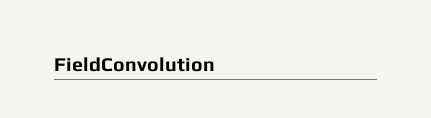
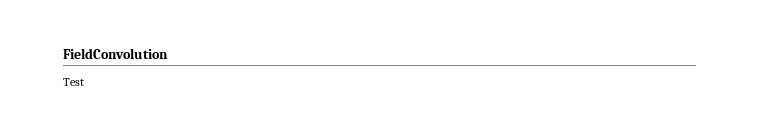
(215, 64) none -> [63,78,84,86] // Test

